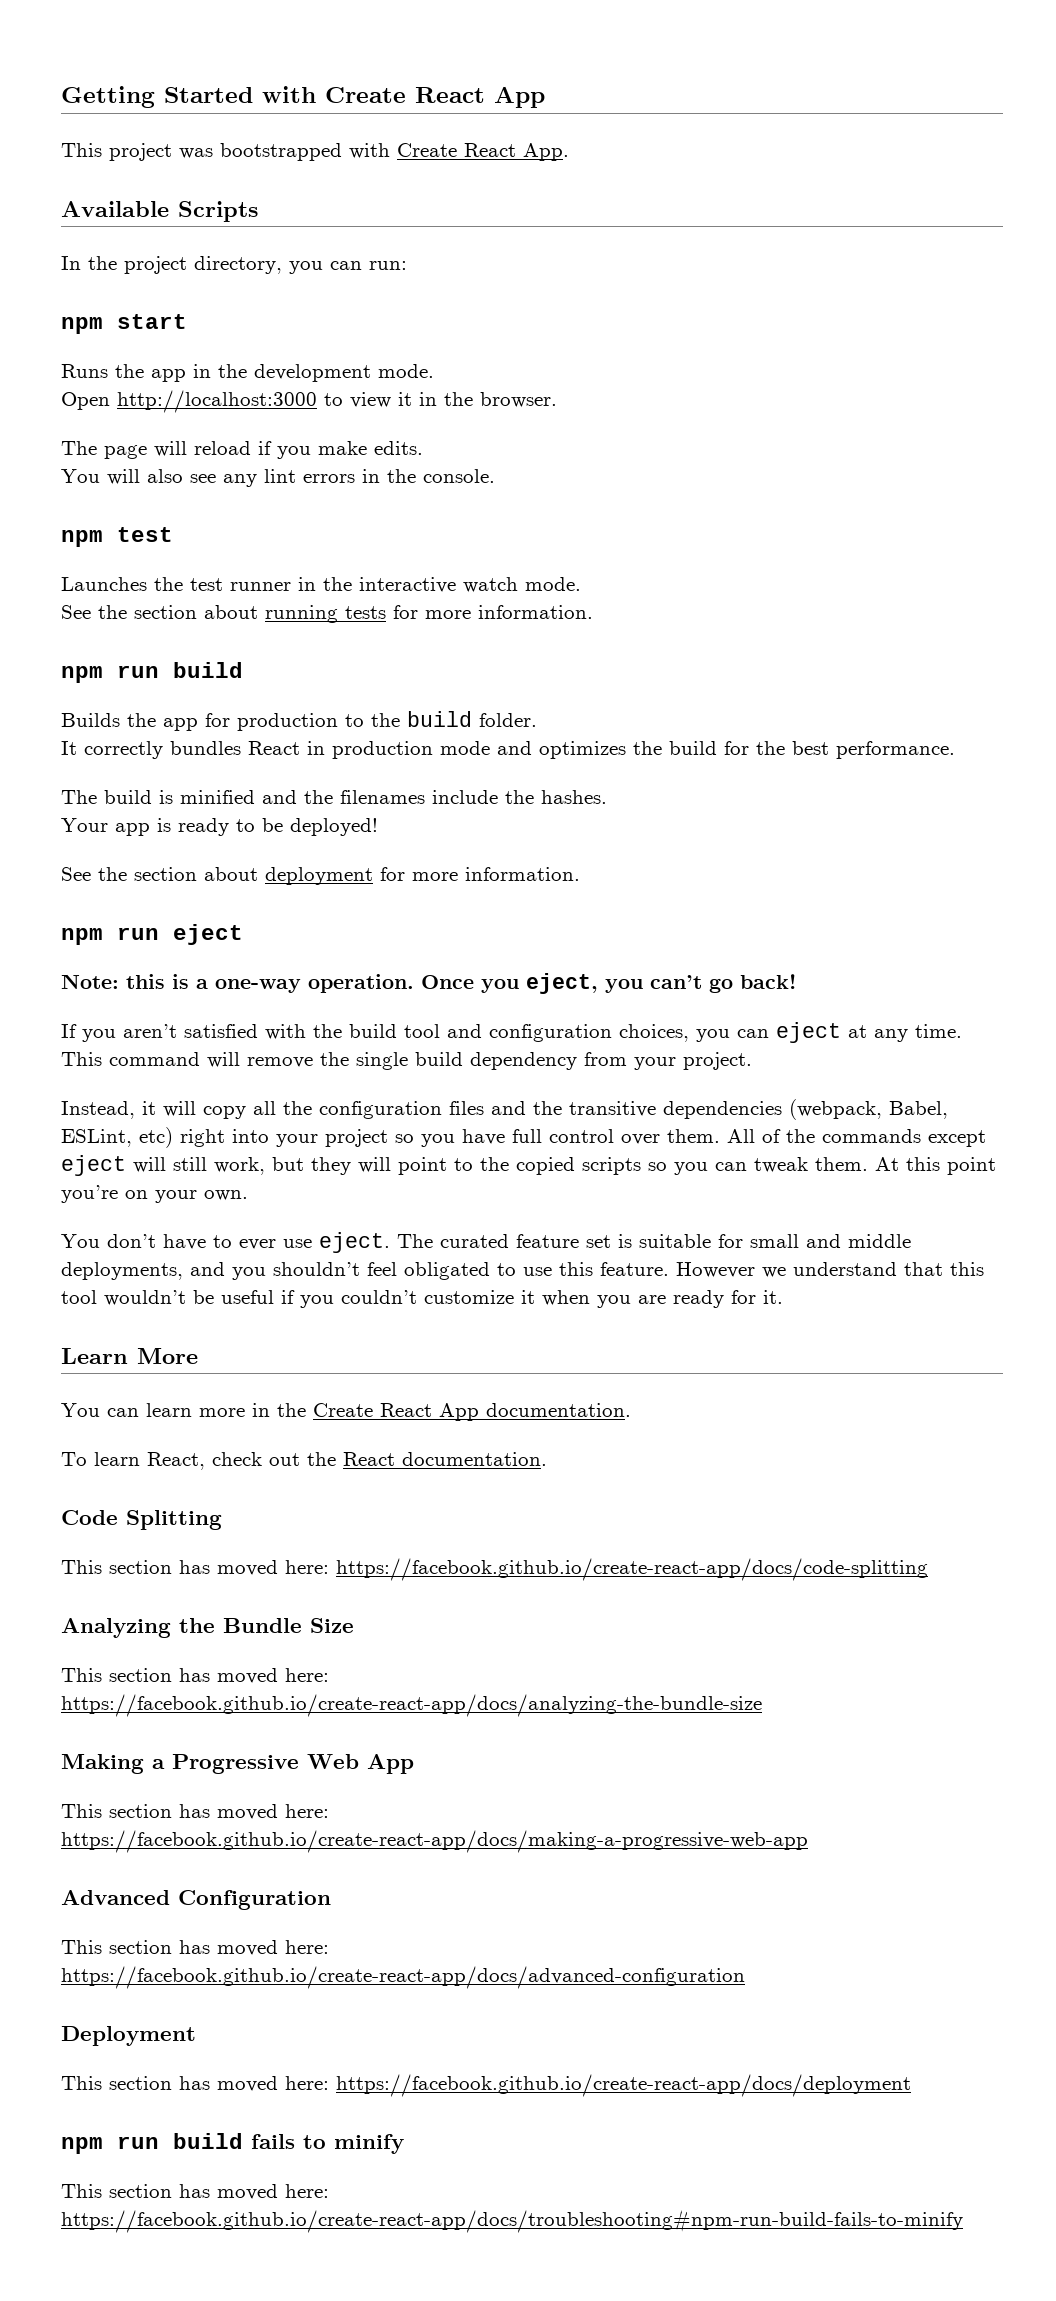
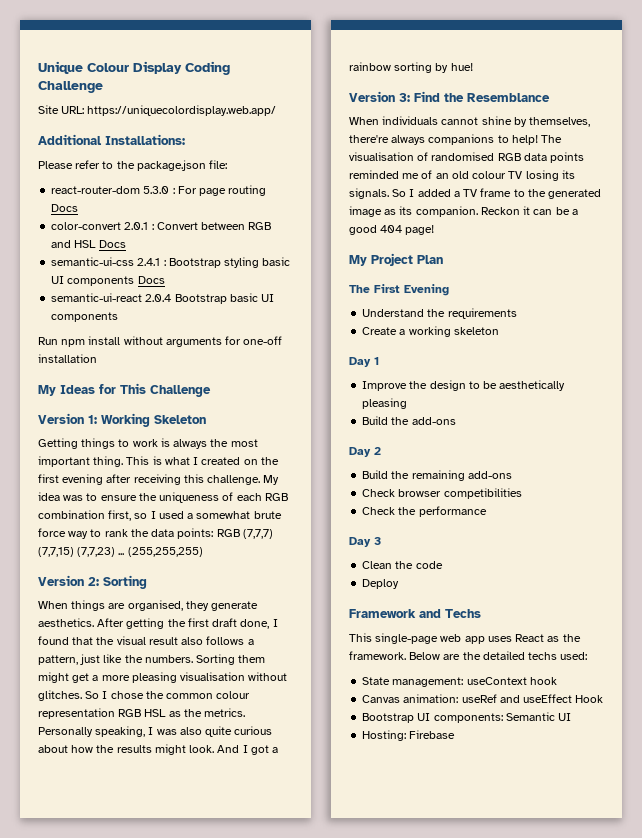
[61,86,545,108] [61,143,569,161] [61,201,258,222] [61,256,407,274] [61,314,187,334] [61,364,434,382] [61,390,557,413] [61,441,423,459] [61,469,495,487] [61,527,173,547] [61,577,581,593] [61,605,593,623] [61,662,243,683] [61,711,537,731] [61,741,955,759] [61,790,607,804] [61,818,378,836] [61,867,580,885] [61,924,243,945] [61,973,796,994] [61,1022,962,1043] [61,1052,752,1070] [61,1099,948,1120] [61,1127,986,1148] [61,1155,996,1176] [61,1185,248,1203] [61,1232,911,1253] [61,1262,984,1280] [61,1290,783,1308] [61,1348,198,1364] [61,1403,631,1421] [61,1452,547,1470] [61,1510,222,1530] [61,1558,928,1581] [61,1618,354,1638] [61,1668,329,1684] [61,1694,762,1717] [61,1754,414,1774] [61,1804,329,1820] [61,1830,808,1853] [61,1890,331,1910] [61,1940,329,1956] [61,1966,745,1989] [61,2026,196,2046] [61,2074,911,2097] [61,2133,404,2154] [61,2184,329,2200] [61,2209,963,2233] Getting Started with Create React App // This project was bootstrapped with Create React App. // Available Scripts // In the project directory, you can run: // npm start // Runs the app in the development mode. // Open http://localhost:3000 to view it in the browser. // The page will reload if you make edits. // You will also see any lint errors in the console. // npm test // Launches the test runner in the interactive watch mode. // See the section about running tests for more information. // npm run build // Builds the app for production to the build folder. // It correctly bundles React in production mode and optimizes the build for the best performance. // The build is minified and the filenames include the hashes. // Your app is ready to be deployed! // See the section about deployment for more information. // npm run eject // Note: this is a one-way operation. Once you eject, you can’t go back! // If you aren’t satisfied with the build tool and configuration choices, you can eject at any time. This command will remove the single build dependency from your project. // Instead, it will copy all the configuration files and the transitive dependencies (webpack, Babel, ESLint, etc) right into your project so you have full control over them. All of the commands except eject will still work, but they will point to the copied scripts so you can tweak them. At this point you’re on your own. // You don’t have to ever use eject. The curated feature set is suitable for small and middle deployments, and you shouldn’t feel obligated to use this feature. However we understand that this tool wouldn’t be useful if you couldn’t customize it when you are ready for it. // Learn More // You can learn more in the Create React App documentation. // To learn React, check out the React documentation. // Code Splitting // This section has moved here: https://facebook.github.io/create-react-app/docs/code-splitting // Analyzing the Bundle Size // This section has moved here: https://facebook.github.io/create-react-app/docs/analyzing-the-bundle-size // Making a Progressive Web App // This section has moved here: https://facebook.github.io/create-react-app/docs/making-a-progressive-web-app // Advanced Configuration // This section has moved here: https://facebook.github.io/create-react-app/docs/advanced-configuration // Deployment // This section has moved here: https://facebook.github.io/create-react-app/docs/deployment // npm run build fails to minify // This section has moved here: https://facebook.github.io/create-react-app/docs/troubleshooting#npm-run-build-fails-to-minify -> [38,61,230,75] [38,81,103,93] [38,105,277,116] [38,134,185,145] [38,160,228,171] [51,185,267,196] [51,204,79,212] [51,222,272,230] [51,240,126,248] [51,257,291,268] [51,276,165,286] [51,293,275,304] [51,312,119,322] [38,336,283,347] [38,354,97,363] [38,383,211,397] [38,413,206,427] [38,438,258,449] [38,456,279,467] [38,474,280,485] [38,492,288,503] [38,510,282,521] [38,528,273,539] [38,547,203,557] [38,575,147,589] [38,600,259,611] [38,618,278,629] [38,636,254,645] [38,654,266,665] [38,672,288,683] [38,690,251,701] [38,708,246,719] [38,726,273,737] [38,744,279,755] [349,62,473,73] [349,91,550,102] [349,116,591,127] [349,134,563,145] [349,152,585,163] [349,170,575,181] [349,188,602,199] [349,206,578,217] [349,225,435,235] [349,253,443,266] [349,284,449,296] [362,308,517,319] [362,326,499,337] [349,357,379,367] [362,380,566,391] [362,398,408,409] [362,416,456,425] [349,447,381,457] [362,470,512,481] [362,488,522,499] [362,506,487,517] [349,537,381,547] [362,561,443,569] [362,579,400,589] [349,609,481,618] [349,633,581,644] [349,651,588,660] [362,677,557,687] [362,694,604,703] [362,712,572,723] [362,730,456,741] Unique Colour Display Coding Challenge // Site URL: https://uniquecolordisplay.web.app/ // Additional Installations: // Please refer to the package.json file: // react-router-dom 5.3.0 : For page routing Docs // color-convert 2.0.1 : Convert between RGB and HSL Docs // semantic-ui-css 2.4.1 : Bootstrap styling basic UI components Docs // semantic-ui-react 2.0.4 Bootstrap basic UI components // Run npm install without arguments for one-off installation // My Ideas for This Challenge // Version 1: Working Skeleton // Getting things to work is always the most important thing. This is what I created on the first evening after receiving this challenge. My idea was to ensure the uniqueness of each RGB combination first, so I used a somewhat brute force way to rank the data points: RGB (7,7,7) (7,7,15) (7,7,23) ... (255,255,255) // Version 2: Sorting // When things are organised, they generate aesthetics. After getting the first draft done, I found that the visual result also follows a pattern, just like the numbers. Sorting them might get a more pleasing visualisation without glitches. So I chose the common colour representation RGB HSL as the metrics. Personally speaking, I was also quite curious about how the results might look. And I got a rainbow sorting by hue! // Version 3: Find the Resemblance // When individuals cannot shine by themselves, there're always companions to help! The visualisation of randomised RGB data points reminded me of an old colour TV losing its signals. So I added a TV frame to the generated image as its companion. Reckon it can be a good 404 page! // My Project Plan // The First Evening // Understand the requirements // Create a working skeleton // Day 1 // Improve the design to be aesthetically pleasing // Build the add-ons // Day 2 // Build the remaining add-ons // Check browser competibilities // Check the performance // Day 3 // Clean the code // Deploy // Framework and Techs // This single-page web app uses React as the framework. Below are the detailed techs used: // State management: useContext hook // Canvas animation: useRef and useEffect Hook // Bootstrap UI components: Semantic UI // Hosting: Firebase

